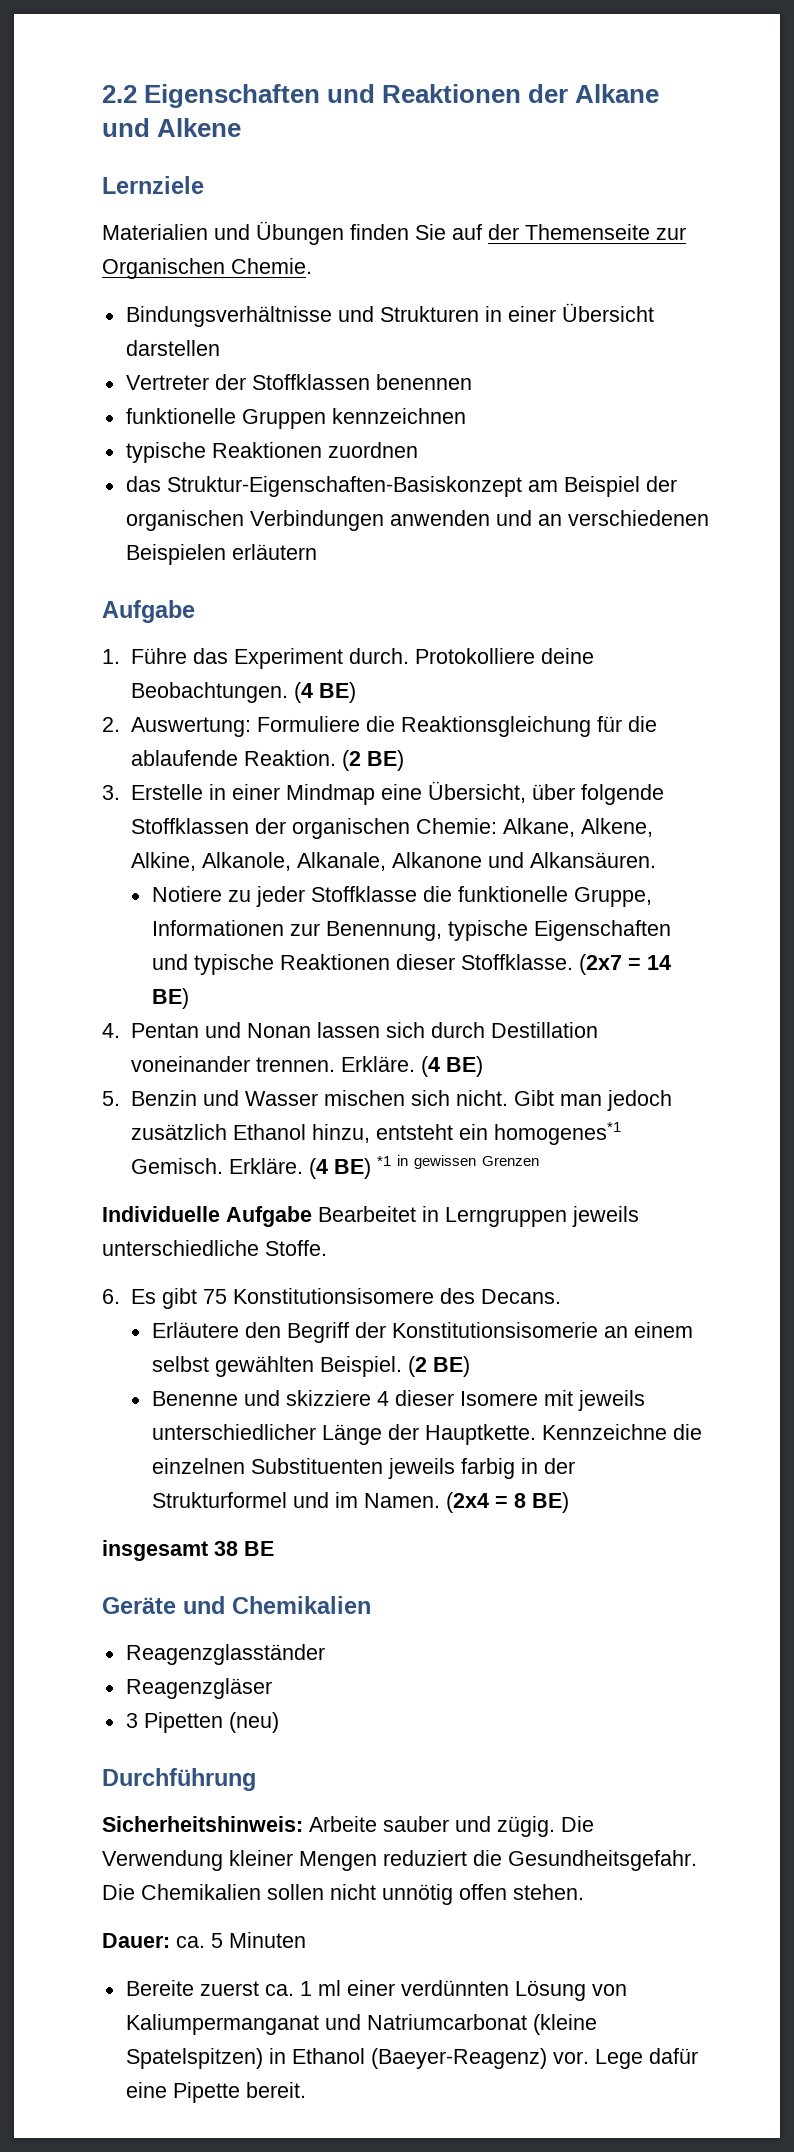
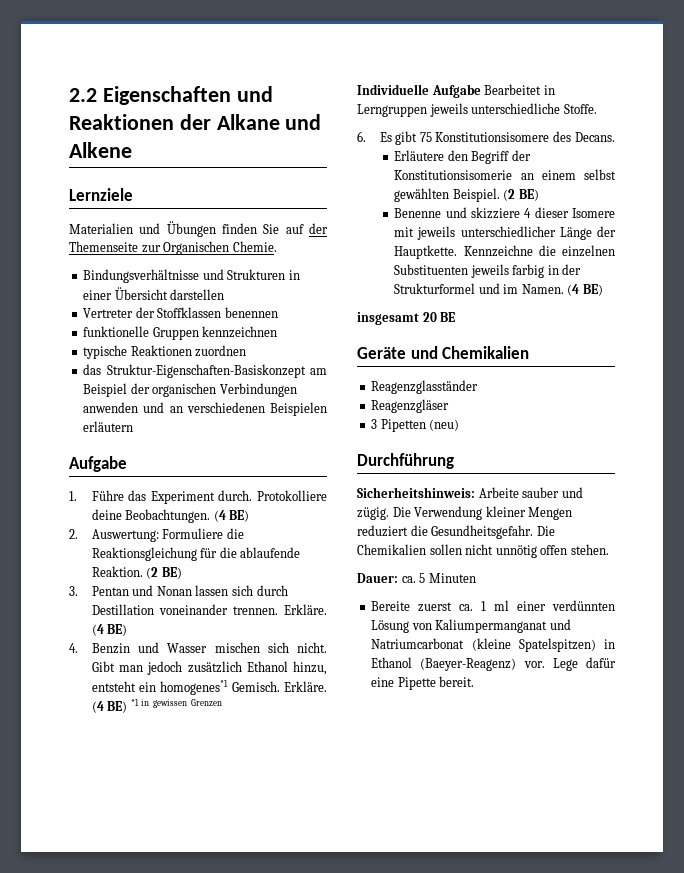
[130,781,664,805] [130,818,653,839] [130,852,656,871] [151,886,652,907] [151,920,671,941] [151,954,671,975] [151,988,189,1009] [102,1023,120,1038] Erstelle in einer Mindmap eine Übersicht, über folgende Stoffklassen der organischen Chemie: Alkane, Alkene, Alkine, Alkanole, Alkanale, Alkanone und Alkansäuren. // Notiere zu jeder Stoffklasse die funktionelle Gruppe, Informationen zur Benennung, typische Eigenschaften und typische Reaktionen dieser Stoffklasse. (2x7 = 14 BE) // 4. -> (78, 591) none
[102,1091,120,1106] 5. -> [69,643,78,653] 4.
[445,1492,526,1513] (2x4 = 8 -> [567,284,580,296] (4
[214,1541,238,1556] 38 -> [422,312,437,322] 20

